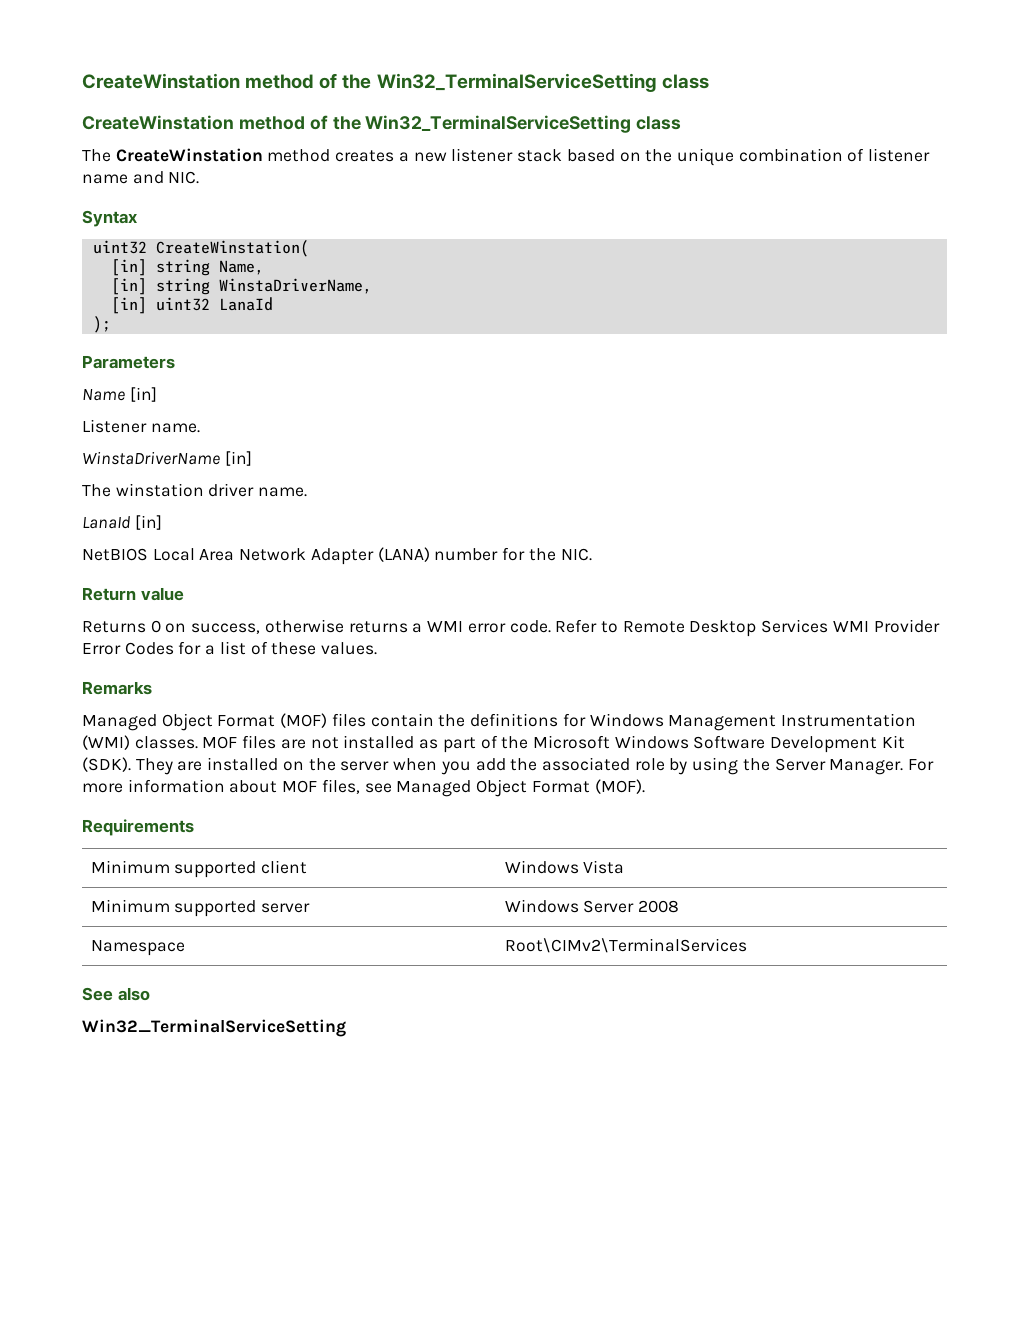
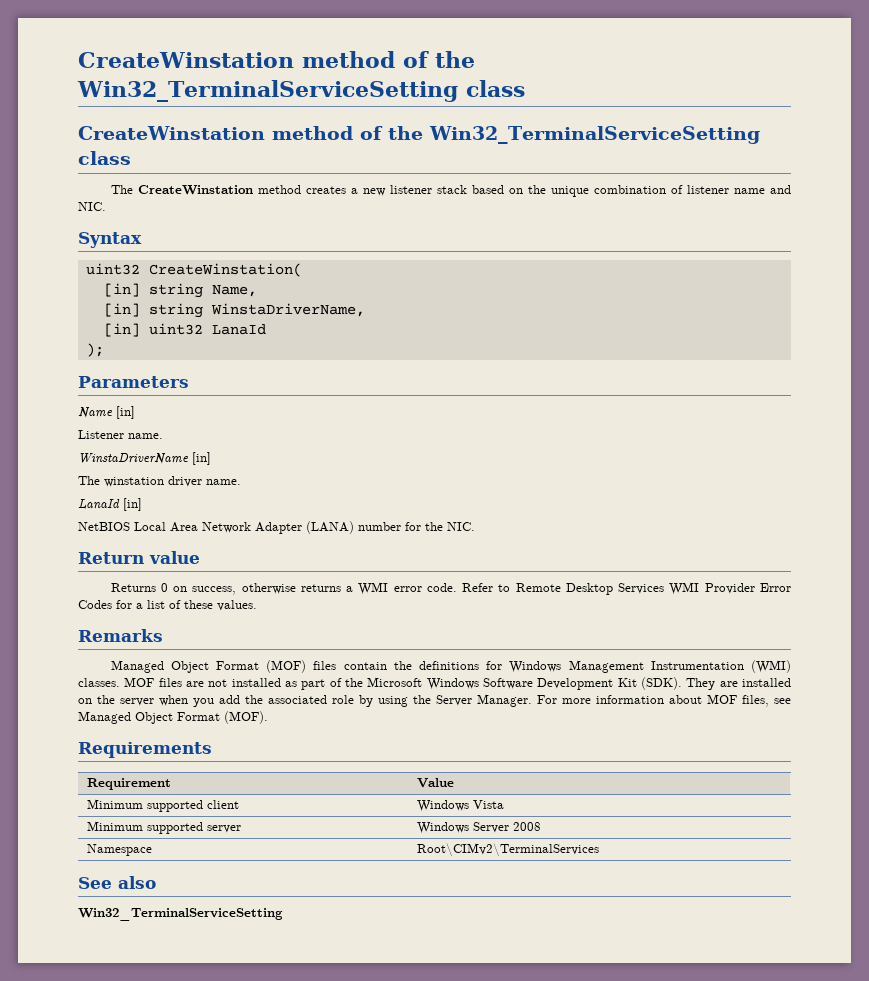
(194, 827) none -> [87,778,172,790] [417,778,455,788] // Requirement | Value

